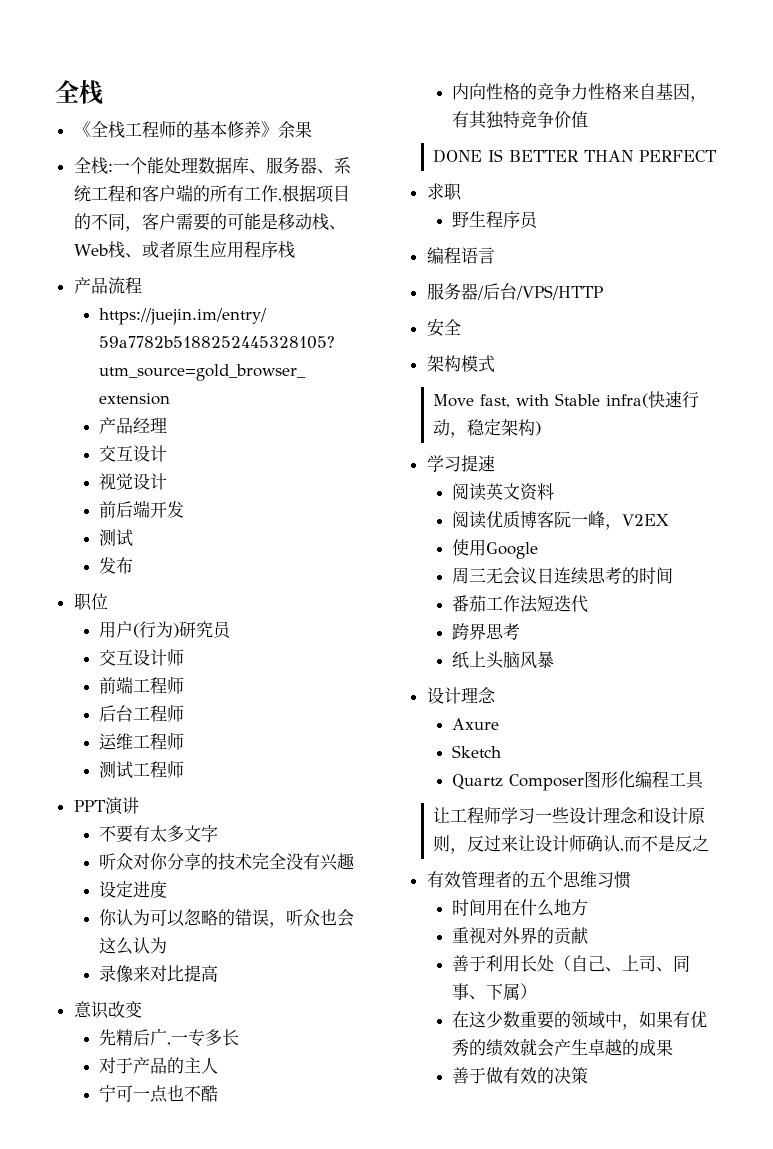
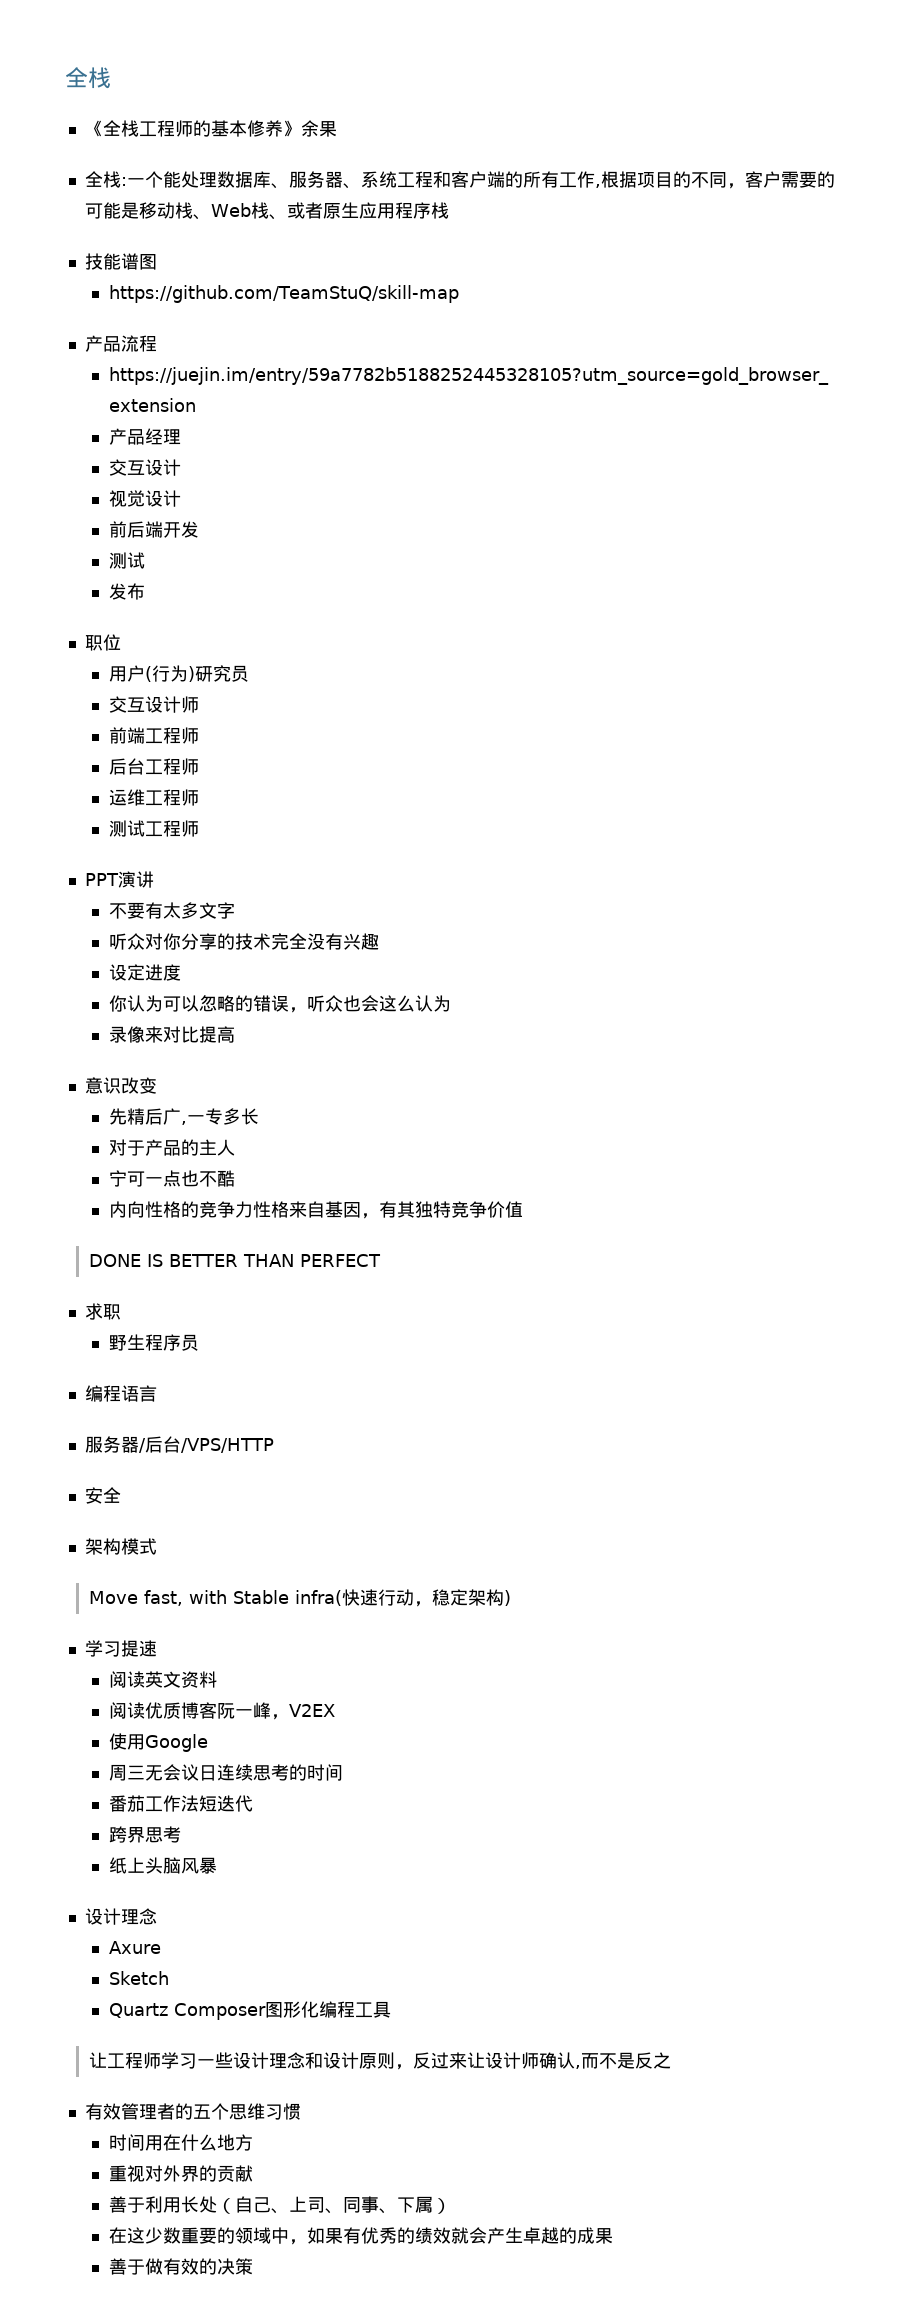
(295, 249) none -> [84,253,157,270] [108,285,460,303] // 技能谱图 // https://github.com/TeamStuQ/skill-map

